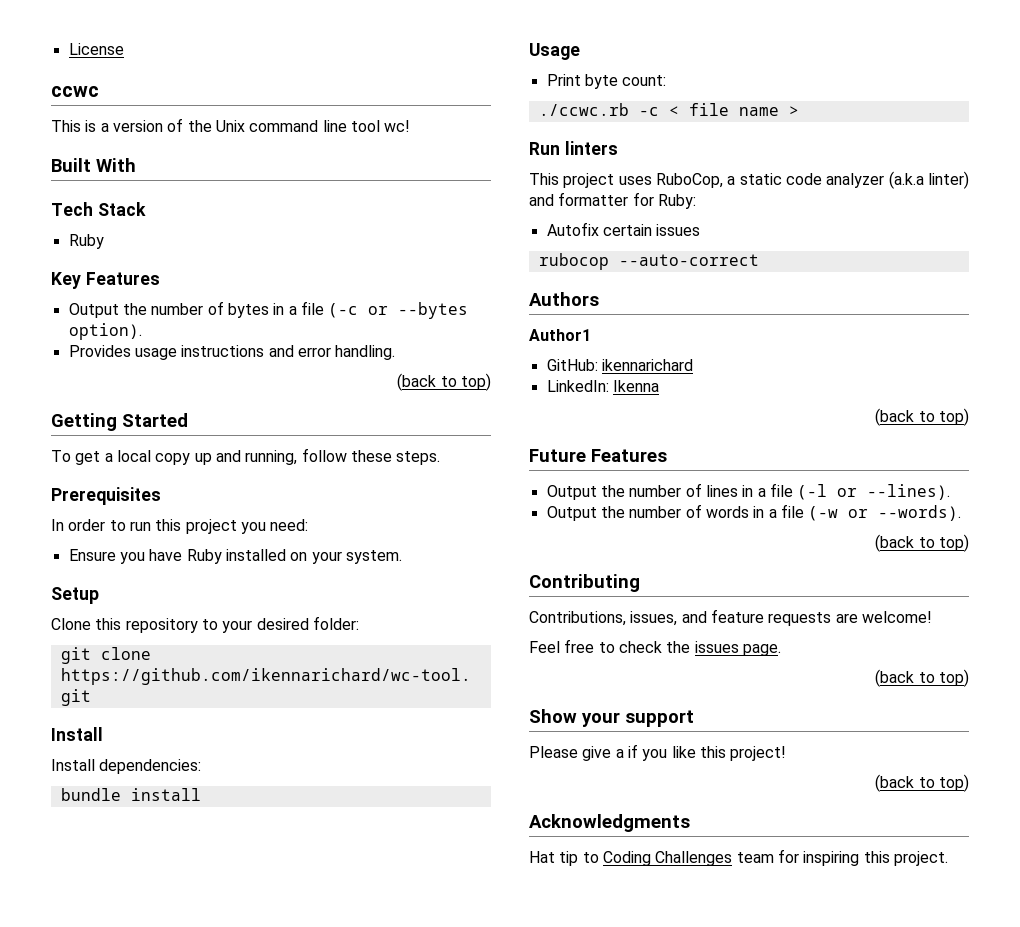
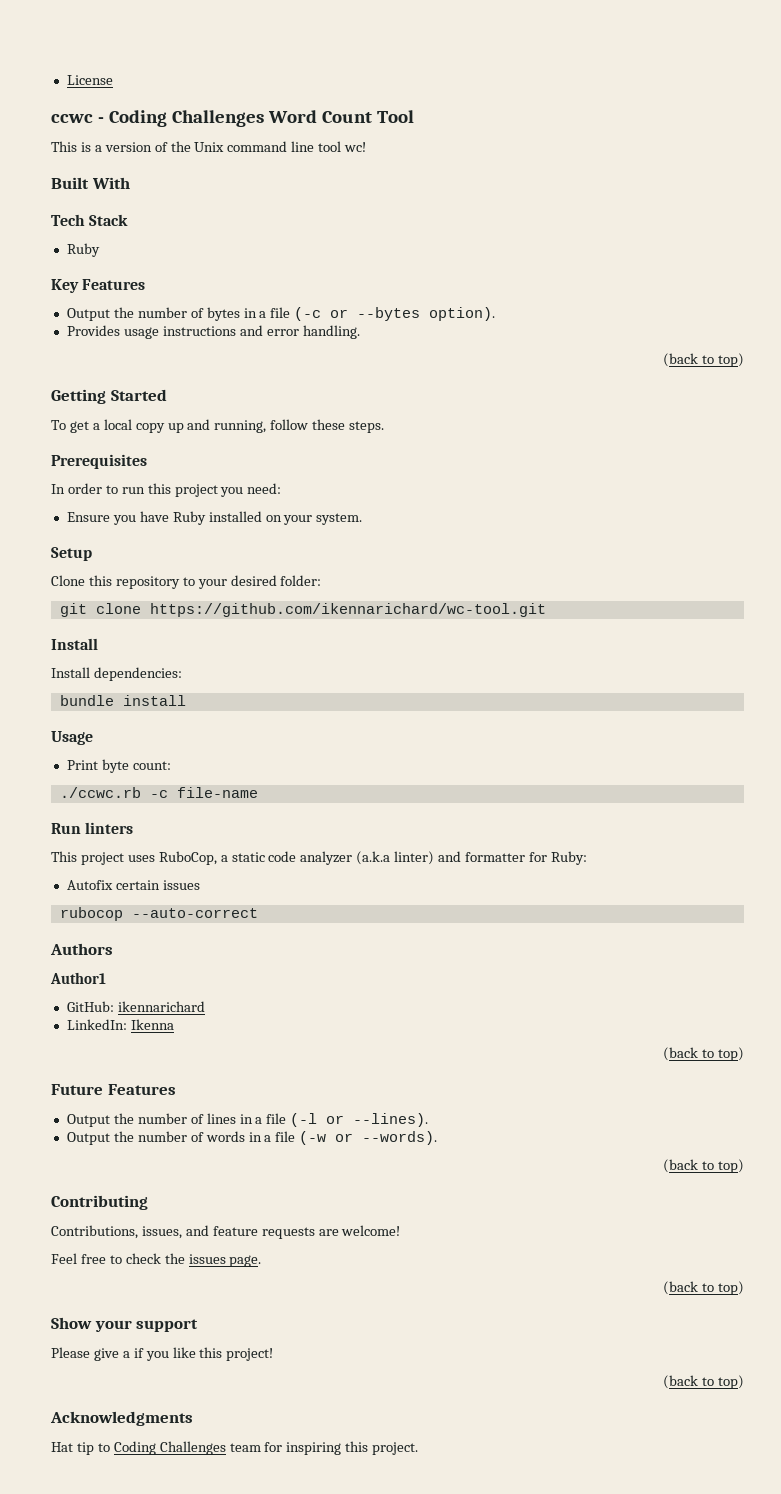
(99, 91) none -> [97,110,414,127] - Coding Challenges Word Count Tool
[668,103,799,116] < file name > -> [176,787,258,798] file-name

